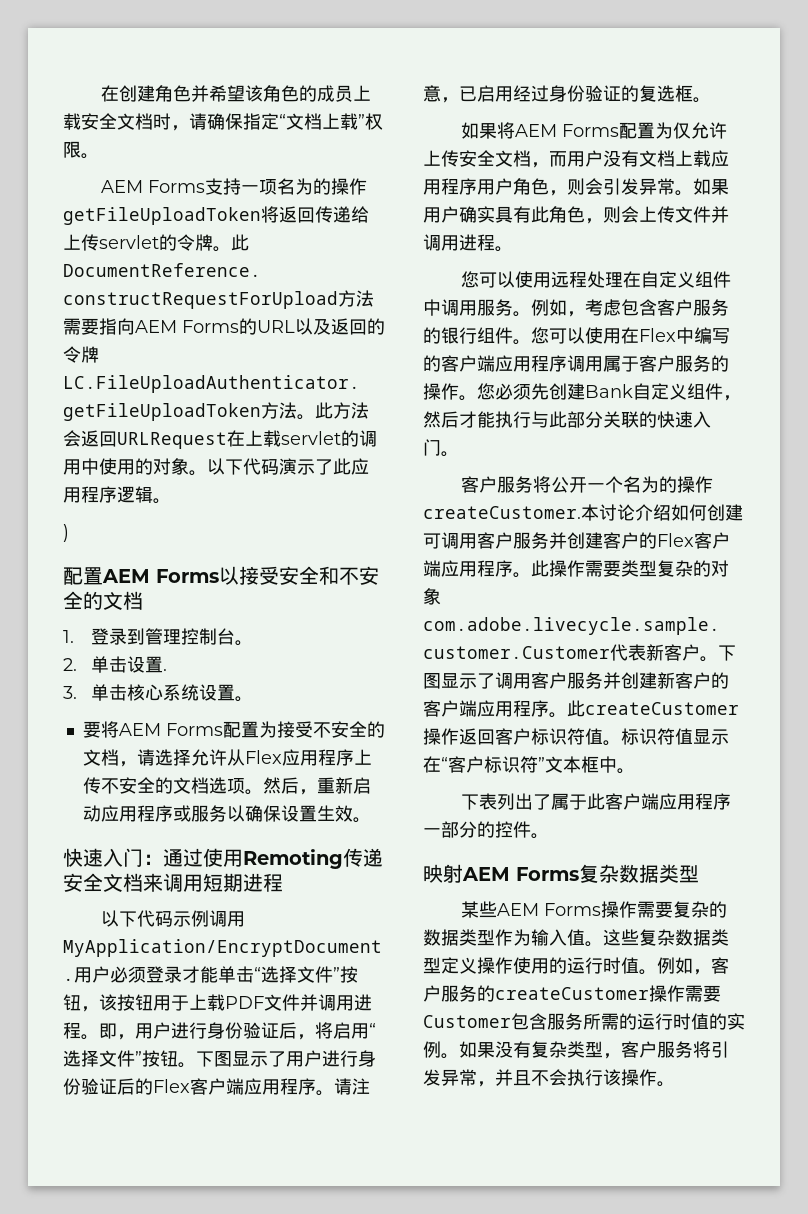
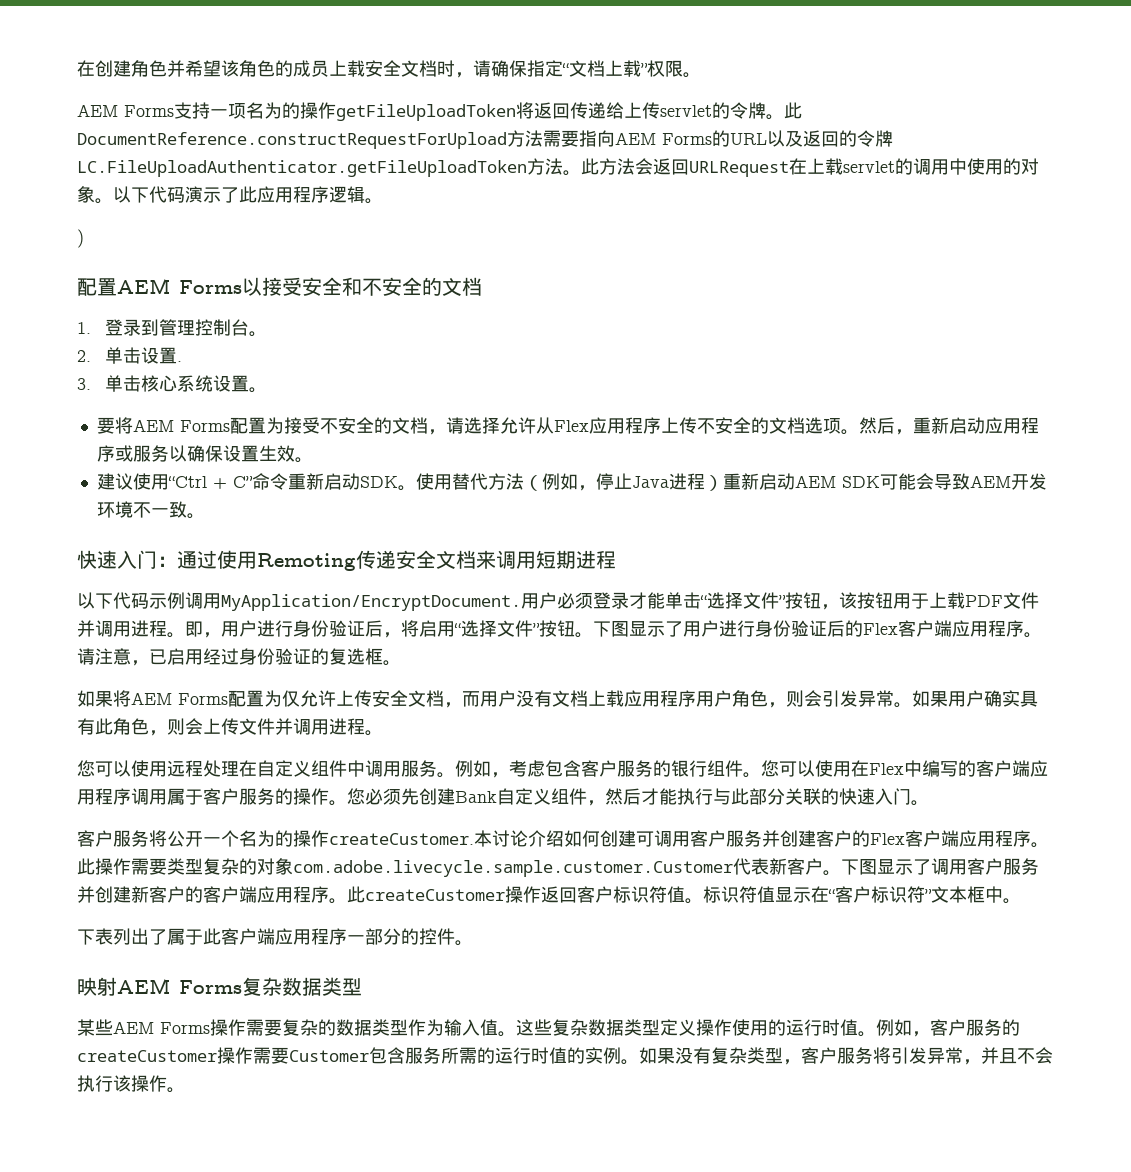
(371, 820) none -> [96,473,1047,491] [96,501,205,519] // 建议使用“Ctrl + C”命令重新启动SDK。使用替代方法（例如，停止Java进程）重新启动AEM SDK可能会导致AEM开发环境不一致。

